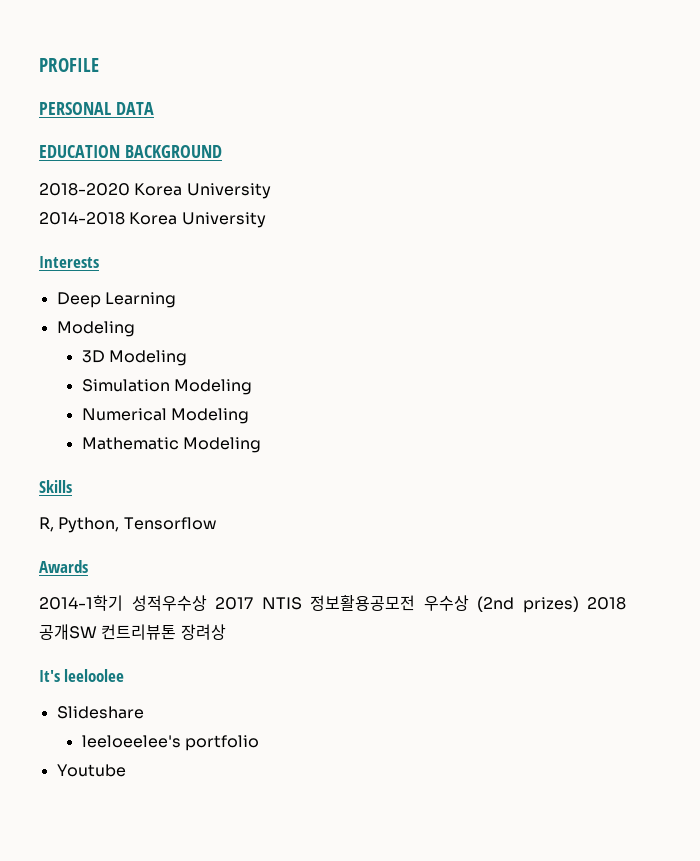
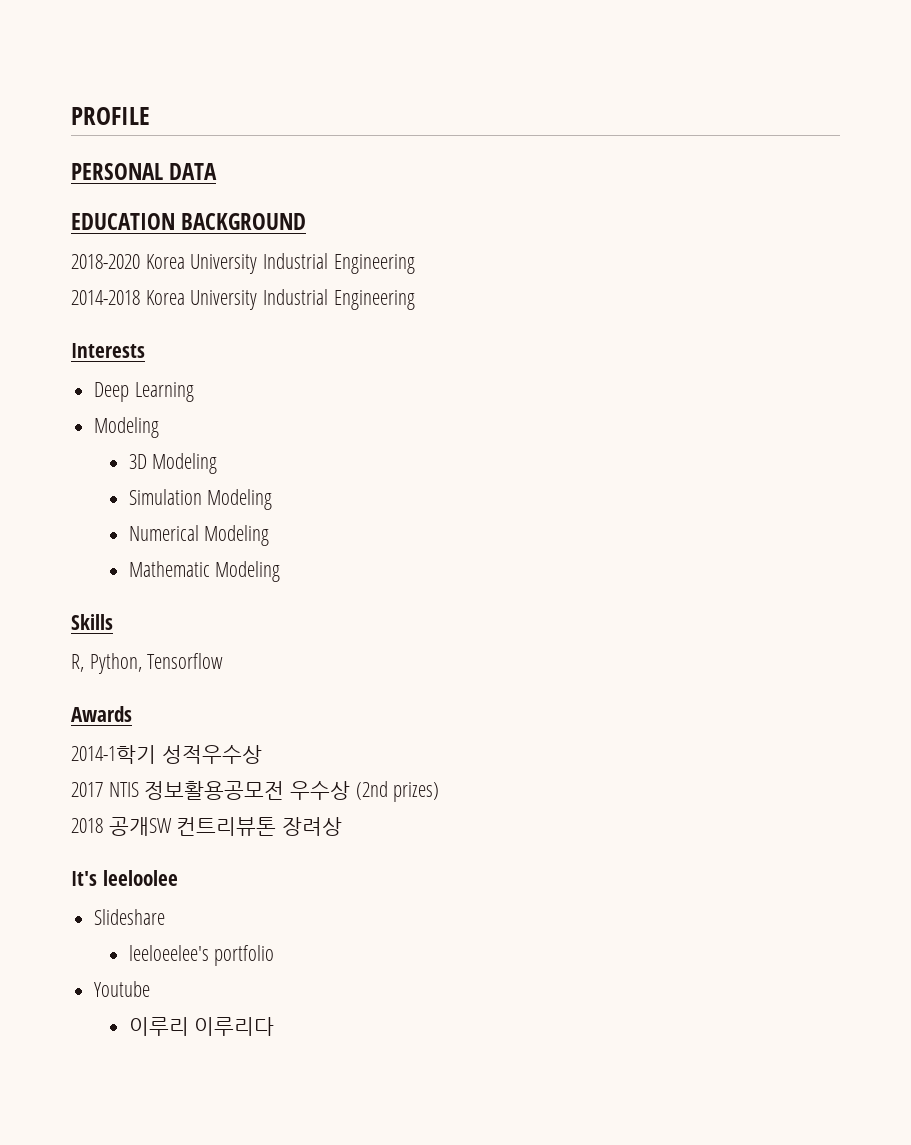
(271, 191) none -> [263,253,415,274] Industrial Engineering
(266, 220) none -> [263,289,415,310] Industrial Engineering
(207, 603) none -> (262, 754) //
(579, 604) none -> (440, 792) //
(126, 770) none -> [128,1017,275,1036] // 이루리 이루리다

